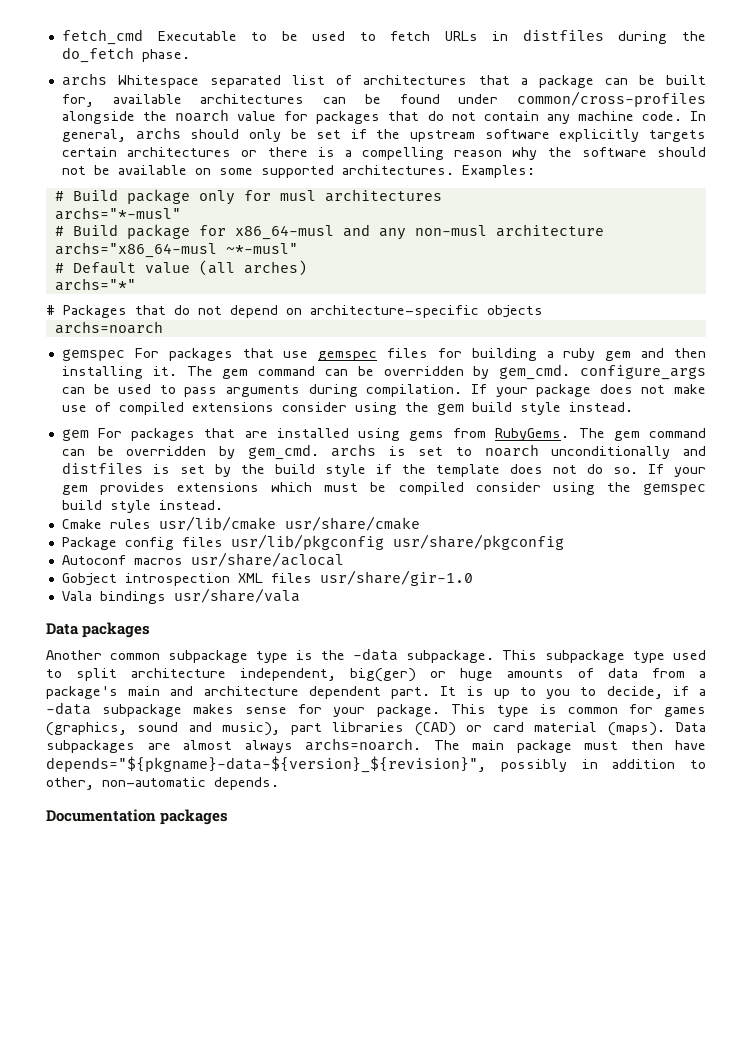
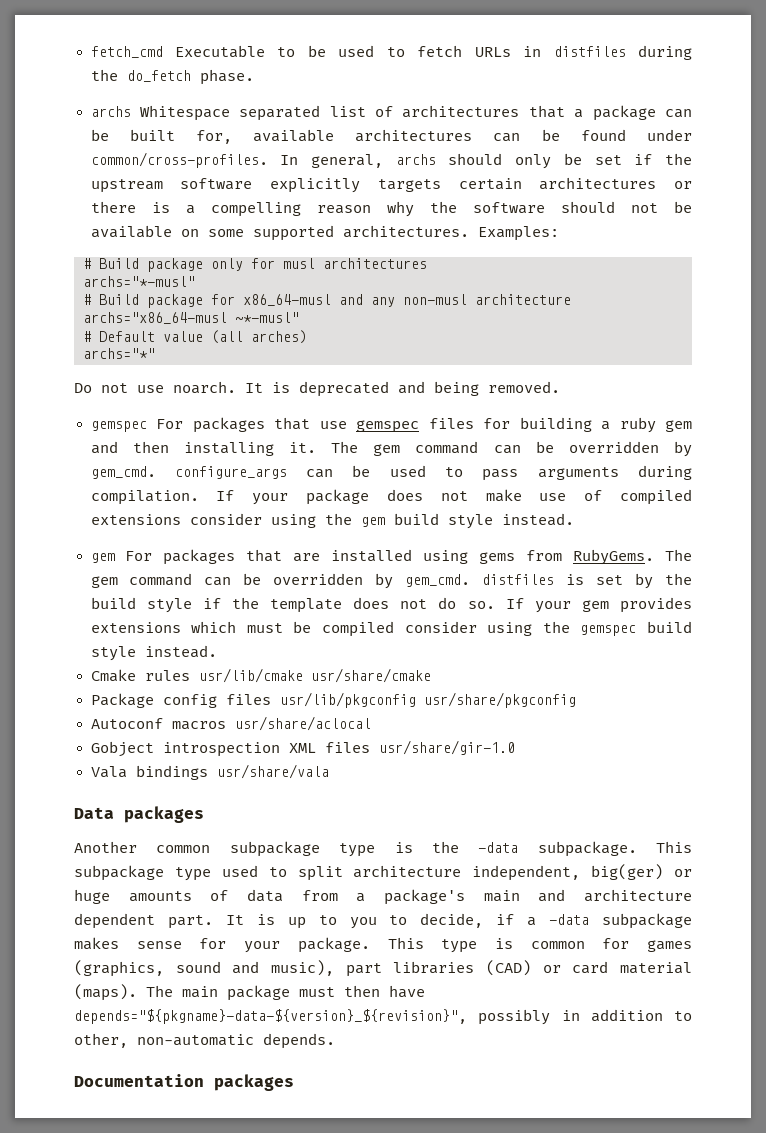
[517,91,706,107] [61,109,682,124] common/cross-profiles alongside the noarch value for packages that do not contain any machine code. -> [90,152,268,168] common/cross-profiles.
[46,305,543,318] [54,321,163,334] # Packages that do not depend on architecture-specific objects // archs=noarch -> [74,381,560,397] Do not use noarch. It is deprecated and being removed.
[331,444,706,459] archs is set to noarch unconditionally and -> (471, 580) none
[675,722,706,732] [46,738,421,753] Data subpackages are almost always archs=noarch. -> (137, 992) none

